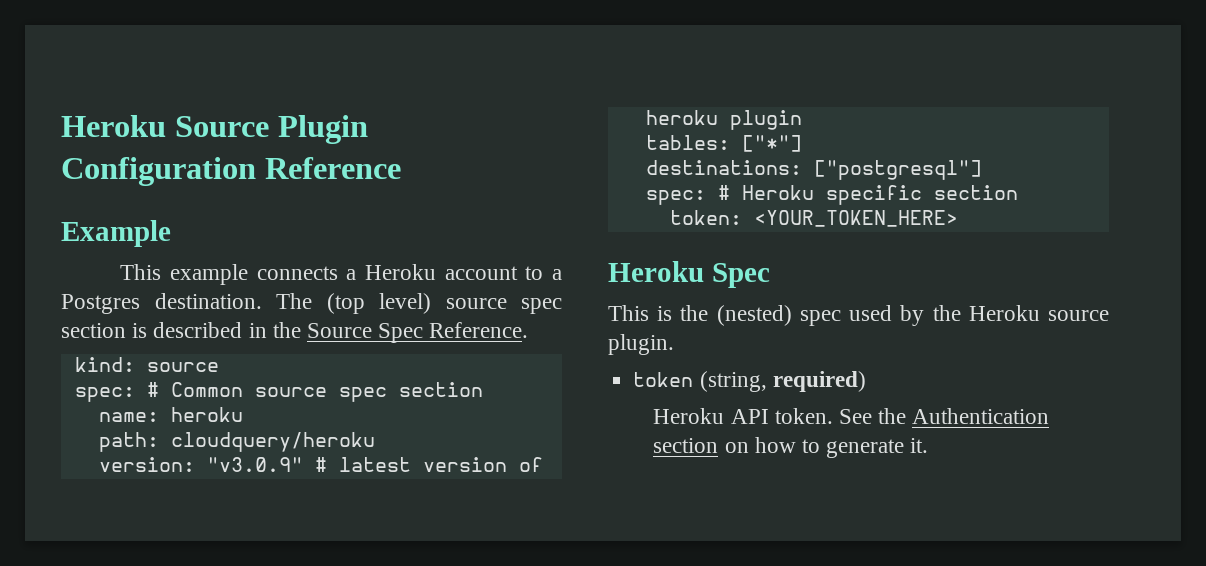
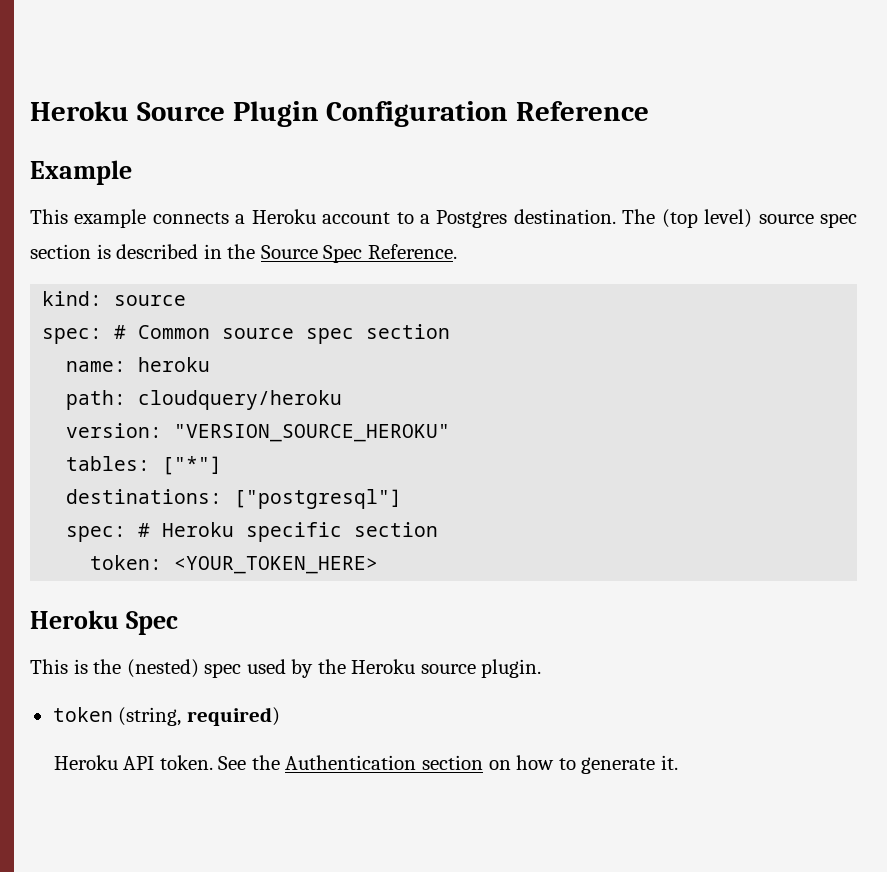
[206,457,543,472] [645,110,802,130] "v3.0.9" # latest version of heroku plugin -> [174,424,451,442] "VERSION_SOURCE_HEROKU"

